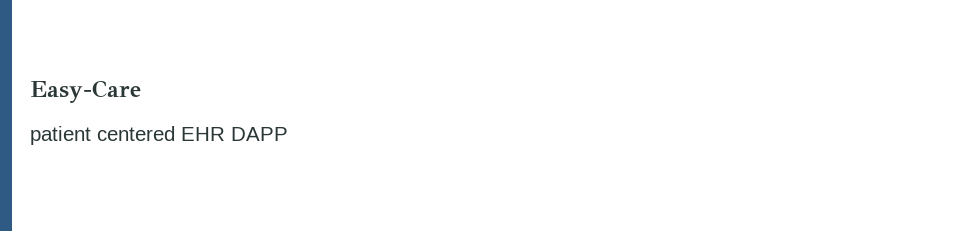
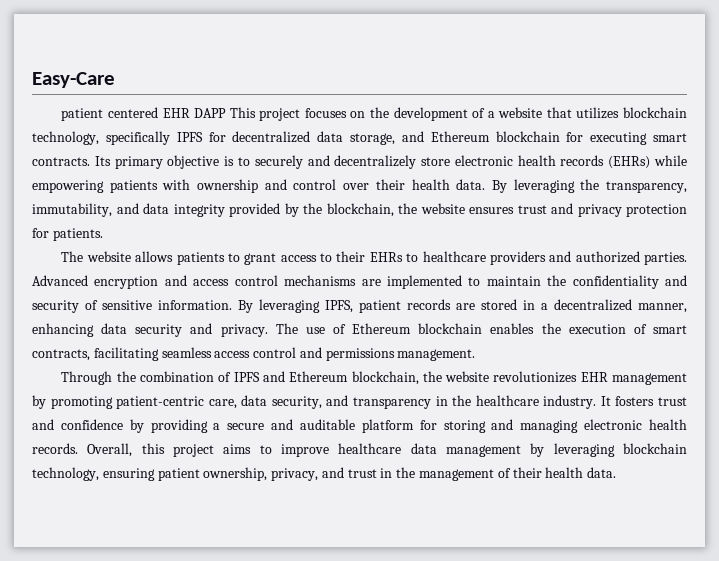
(288, 134) none -> [229,107,687,121] [32,131,688,145] [32,155,688,169] [32,179,687,193] [32,203,687,217] [32,228,103,241] [61,251,687,265] [32,275,687,289] [32,299,687,313] [32,323,687,337] [32,347,476,361] [61,371,687,385] [32,395,687,409] [32,419,687,433] [32,443,687,457] [32,467,617,481] This project focuses on the development of a website that utilizes blockchain technology, specifically IPFS for decentralized data storage, and Ethereum blockchain for executing smart contracts. Its primary objective is to securely and decentralizely store electronic health records (EHRs) while empowering patients with ownership and control over their health data. By leveraging the transparency, immutability, and data integrity provided by the blockchain, the website ensures trust and privacy protection for patients. // The website allows patients to grant access to their EHRs to healthcare providers and authorized parties. Advanced encryption and access control mechanisms are implemented to maintain the confidentiality and security of sensitive information. By leveraging IPFS, patient records are stored in a decentralized manner, enhancing data security and privacy. The use of Ethereum blockchain enables the execution of smart contracts, facilitating seamless access control and permissions management. // Through the combination of IPFS and Ethereum blockchain, the website revolutionizes EHR management by promoting patient-centric care, data security, and transparency in the healthcare industry. It fosters trust and confidence by providing a secure and auditable platform for storing and managing electronic health records. Overall, this project aims to improve healthcare data management by leveraging blockchain technology, ensuring patient ownership, privacy, and trust in the management of their health data.

